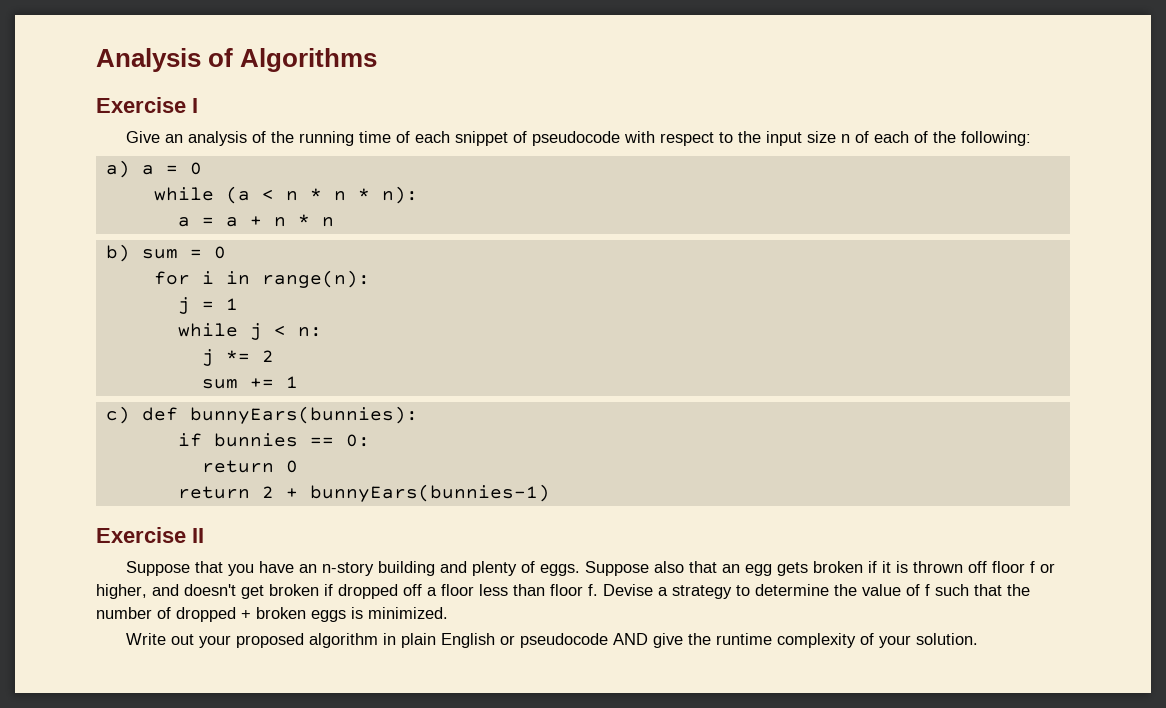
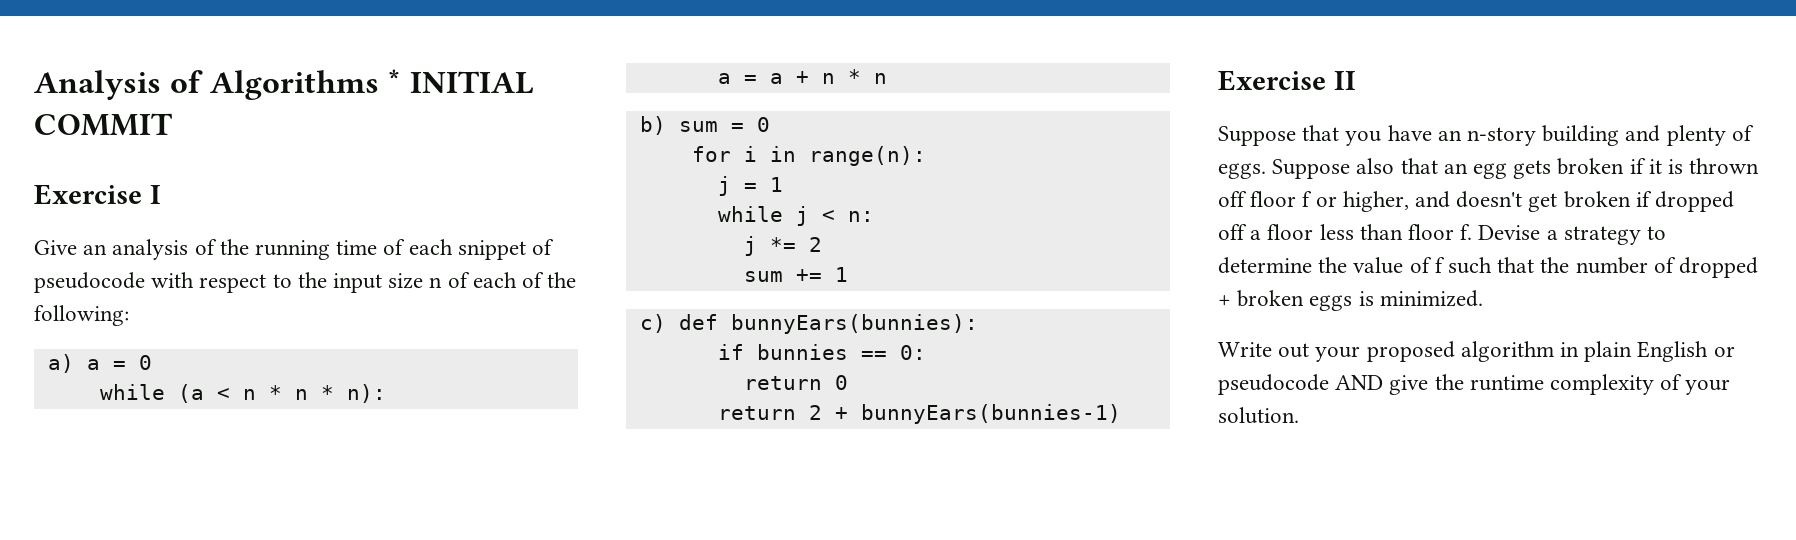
(378, 60) none -> [387,69,535,94] [34,113,172,136] * INITIAL COMMIT

